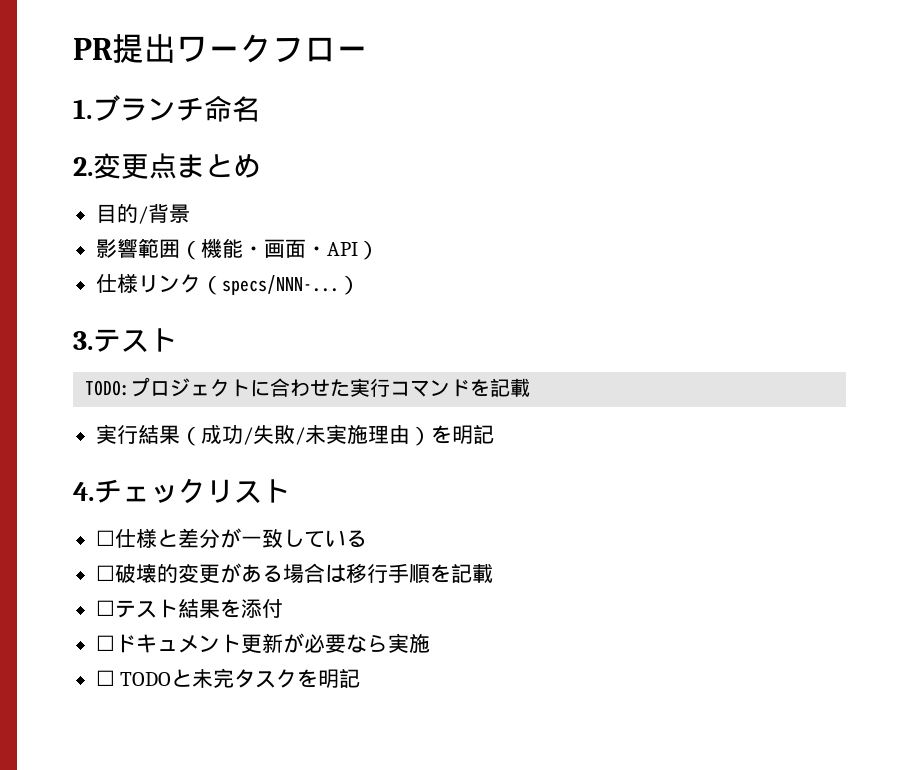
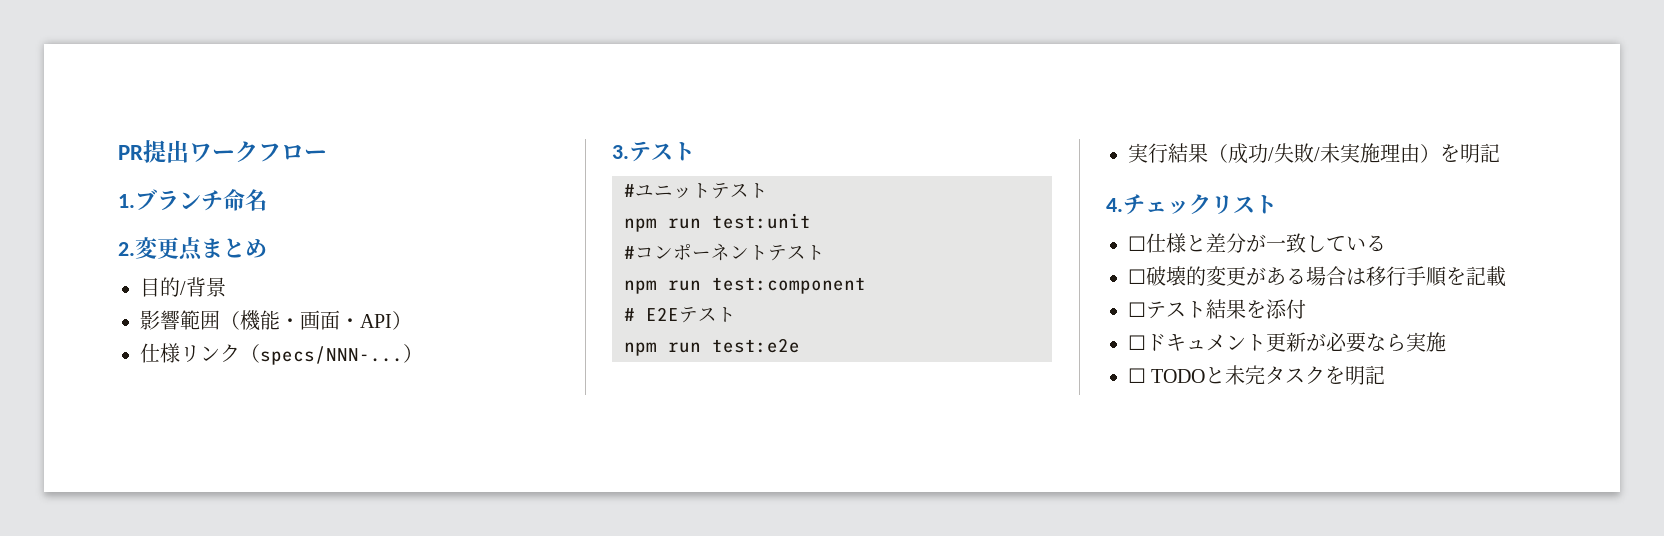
[85,377,531,397] TODO:プロジェクトに合わせた実行コマンドを記載 -> [624,183,768,199] [624,213,811,232] [624,243,825,261] [624,277,866,294] [624,307,736,323] [624,338,800,356] #ユニットテスト // npm run test:unit // #コンポーネントテスト // npm run test:component // # E2Eテスト // npm run test:e2e

